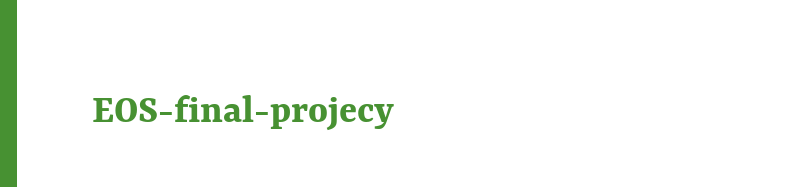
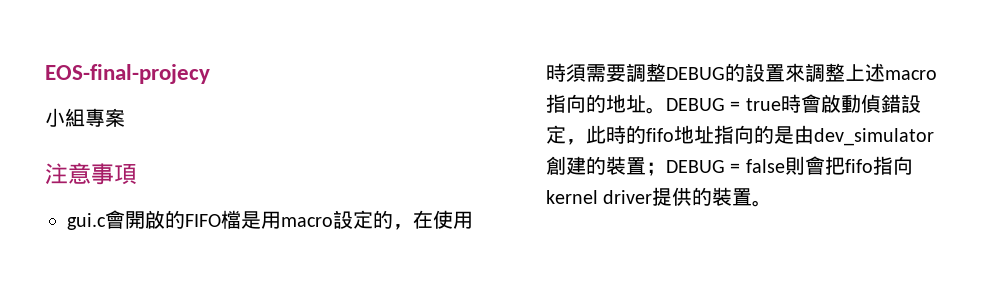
(394, 113) none -> [45,108,125,127] [45,163,137,185] [67,210,473,230] [546,63,937,82] [546,94,921,114] [546,125,934,146] [546,156,913,176] [546,187,773,207] // 小組專案 // 注意事項 // gui.c會開啟的FIFO檔是用macro設定的，在使用時須需要調整DEBUG的設置來調整上述macro指向的地址。DEBUG = true時會啟動偵錯設定，此時的fifo地址指向的是由dev_simulator創建的裝置；DEBUG = false則會把fifo指向kernel driver提供的裝置。

